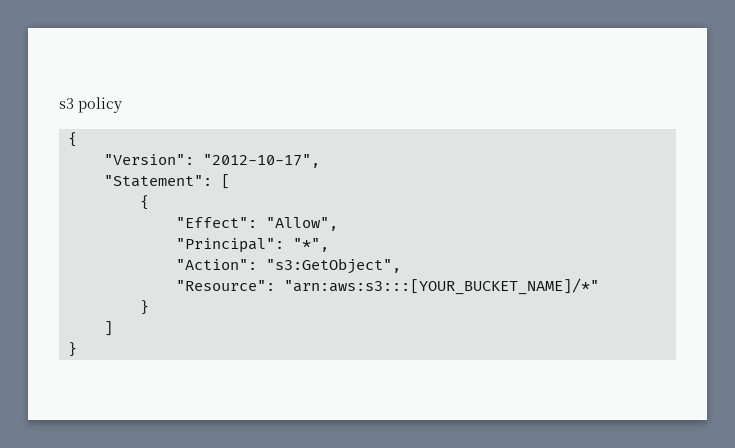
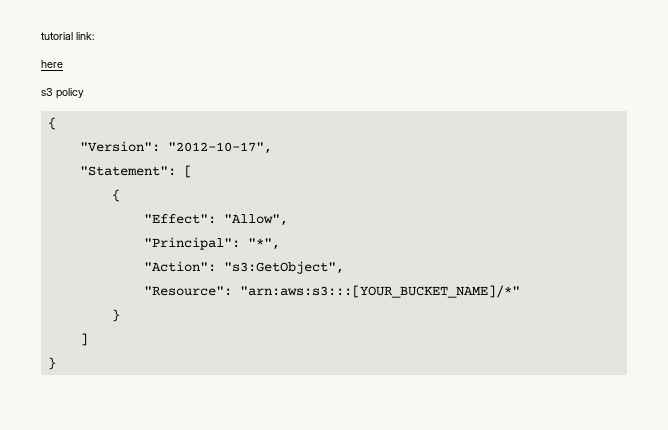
(59, 103) none -> [41,32,94,40] [41,60,63,68] tutorial link: // here //

